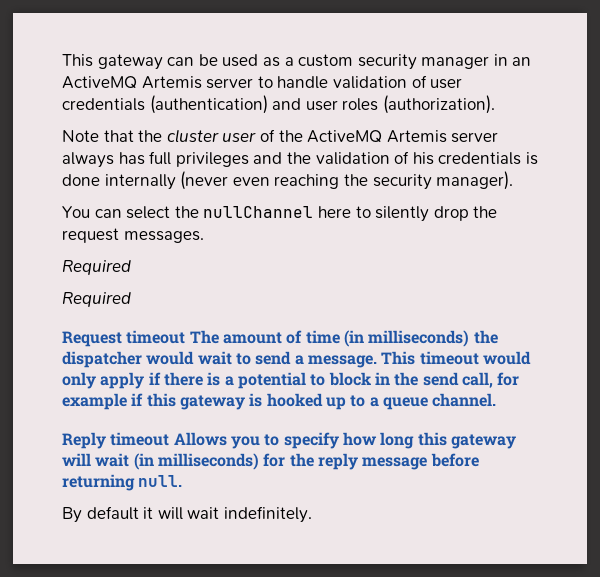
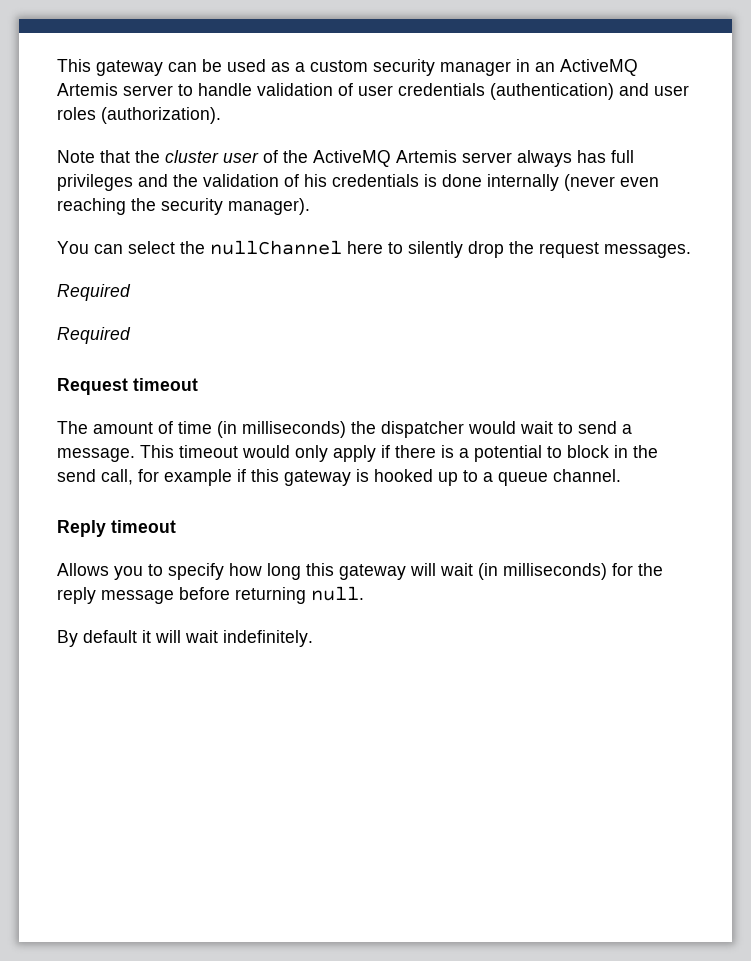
(186, 337) none -> (198, 384) //
(170, 439) none -> (176, 526) //

